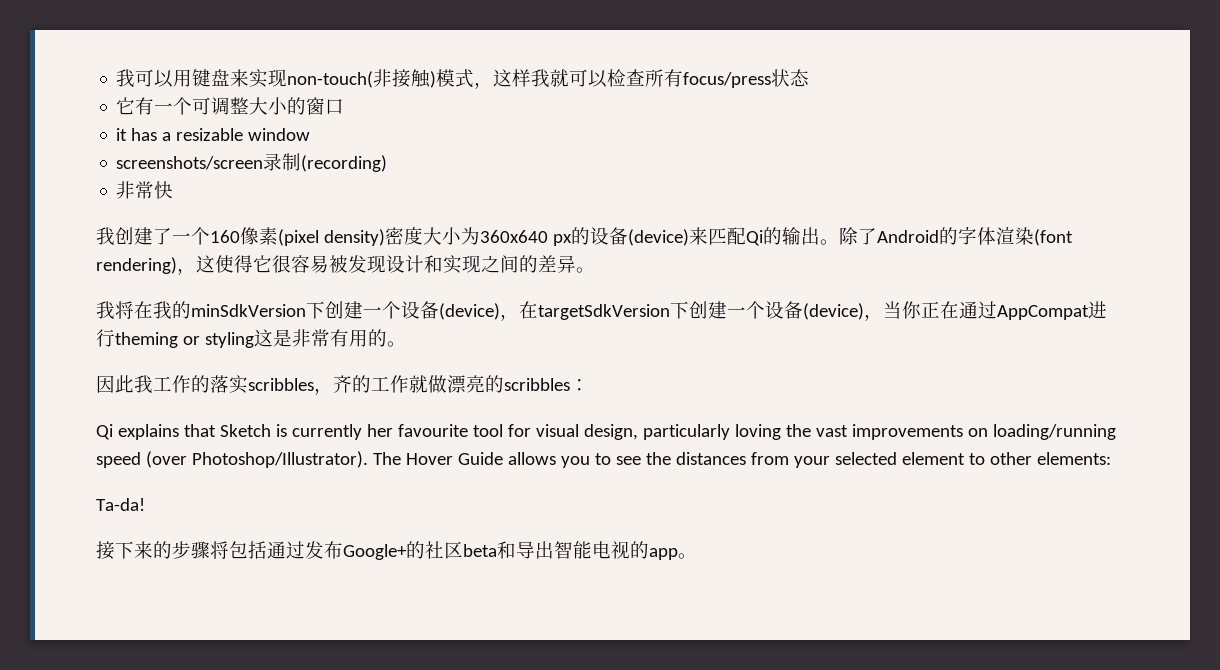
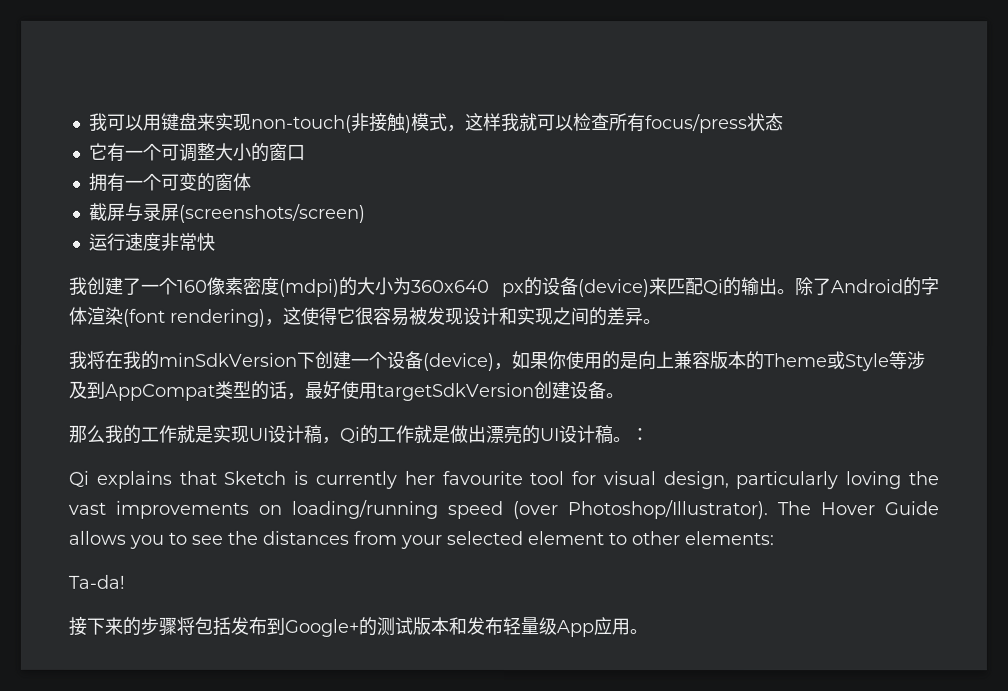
[116,128,311,141] [116,153,388,172] it has a resizable window // screenshots/screen录制(recording) // -> [88,172,252,192] [88,202,366,223] [88,232,162,251] 拥有一个可变的窗体 // 截屏与录屏(screenshots/screen) // 运行速度
[278,227,423,246] (pixel density)密度 -> [243,276,358,297] 密度(mdpi)的
[519,301,1107,321] [96,329,406,348] [96,375,570,395] 在targetSdkVersion下创建一个设备(device)，当你正在通过AppCompat进行theming or styling这是非常有用的。 // 因此我工作的落实scribbles，齐的工作就做漂亮的scribbles -> [511,351,925,372] [68,380,624,402] [68,424,631,445] 如果你使用的是向上兼容版本的Theme或Style等涉及到AppCompat类型的话，最好使用targetSdkVersion创建设备。 // 那么我的工作就是实现UI设计稿，Qi的工作就是做出漂亮的UI设计稿。
[267,541,678,560] 通过发布Google+的社区beta和导出智能电视的app -> [230,616,630,638] 发布到Google+的测试版本和发布轻量级App应用

